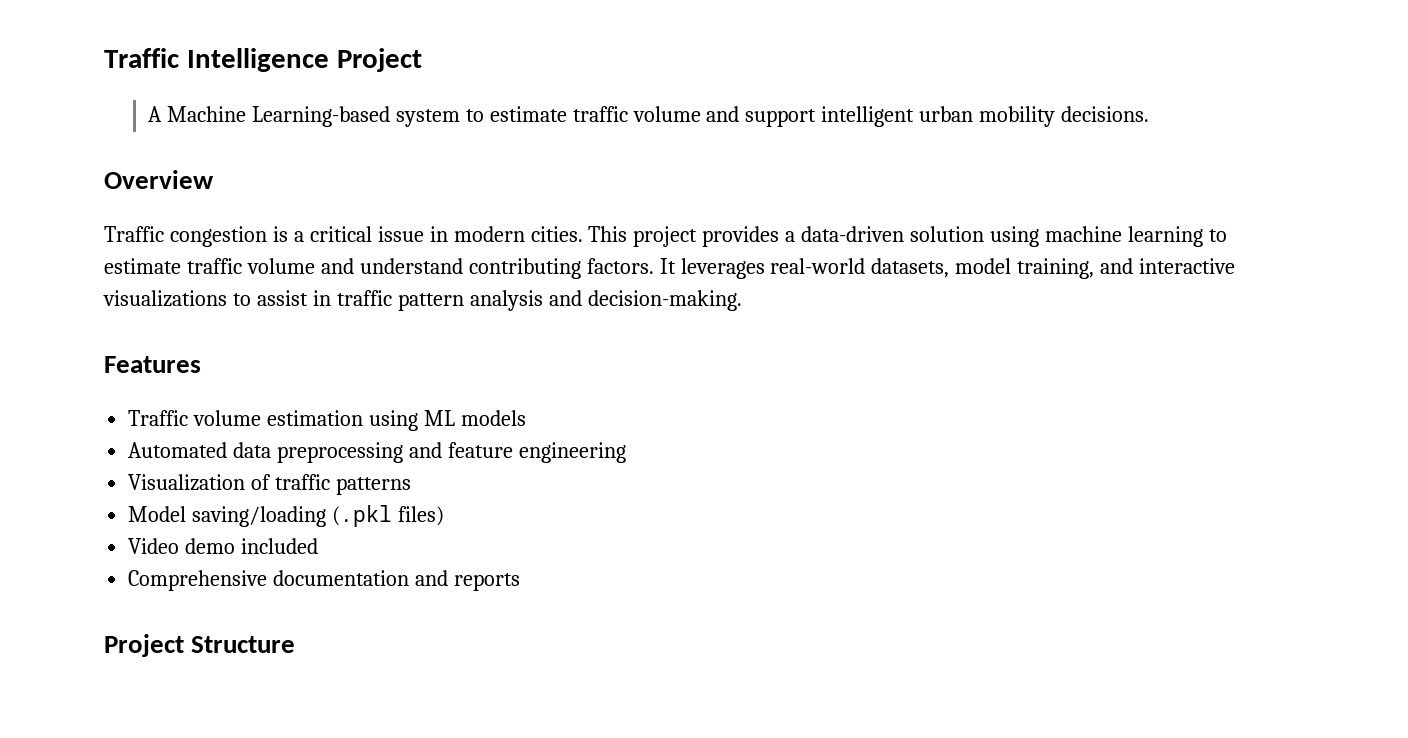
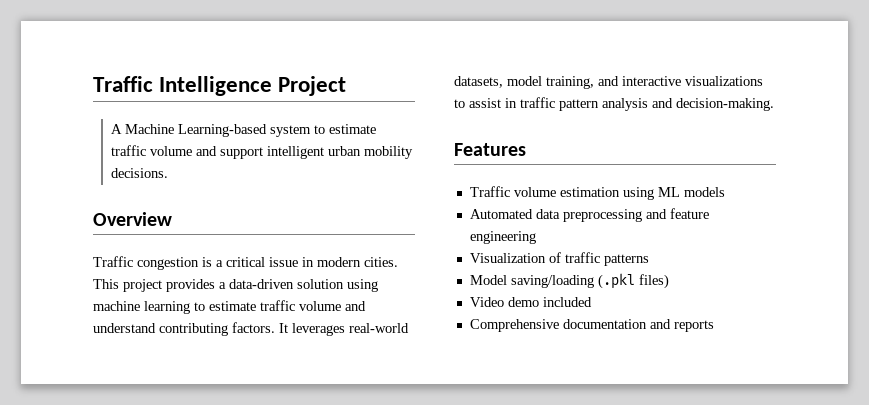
[104,634,296,657] // Project Structure -> (714, 326) none

